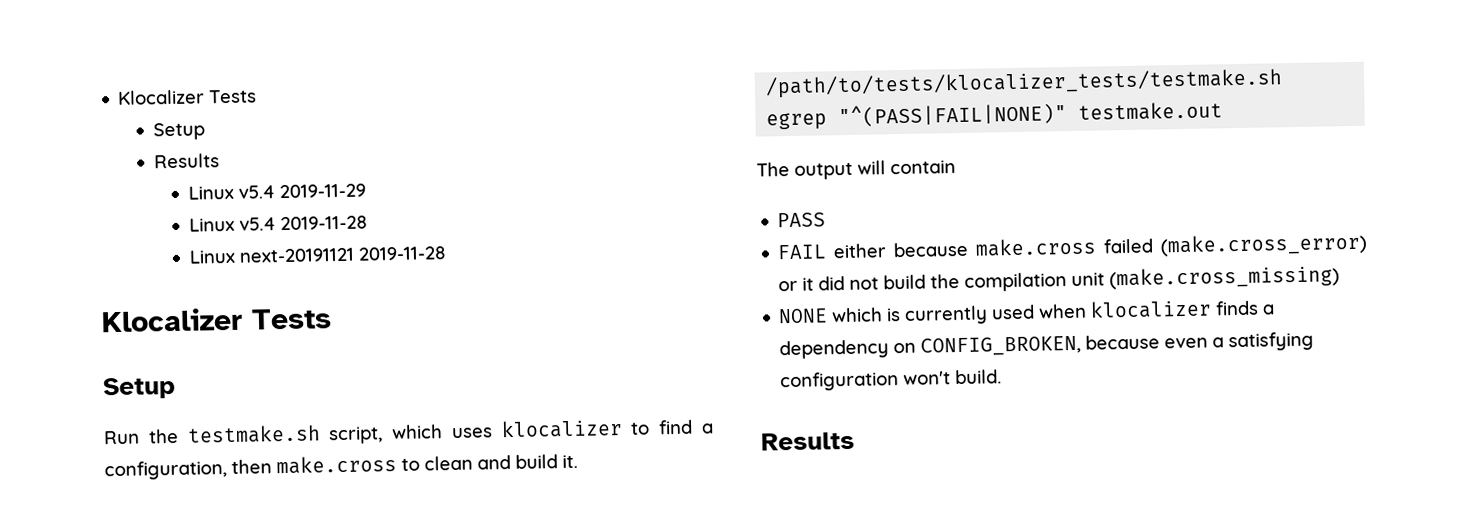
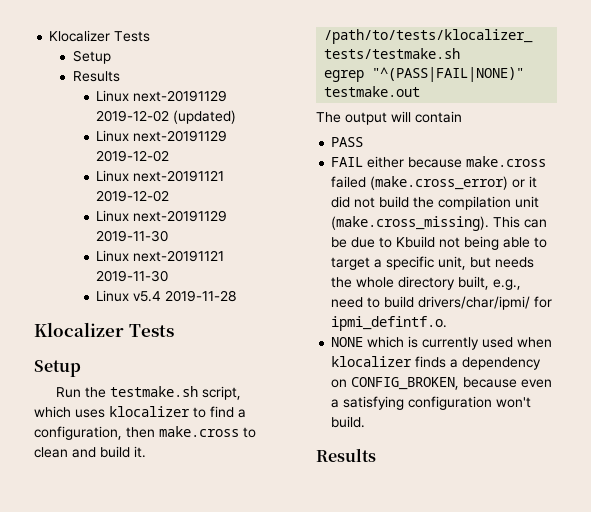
[237,183,366,199] v5.4 2019-11-29 -> [133,90,228,102] [96,110,237,124] [96,130,228,142] [96,150,170,162] [96,170,225,182] [96,190,170,202] [96,210,228,222] [96,230,169,242] [96,250,225,262] [96,270,169,282] next-20191129 2019-12-02 (updated) // Linux next-20191129 2019-12-02 // Linux next-20191121 2019-12-02 // Linux next-20191129 2019-11-30 // Linux next-20191121 2019-11-30
[188,246,446,264] // Linux next-20191121 2019-11-28 -> (237, 296) none
[1109,265,1341,290] (make.cross_missing) -> [331,216,548,231] [331,236,548,250] [331,256,535,270] [331,276,522,290] [331,296,553,310] [331,316,448,331] (make.cross_missing). This can be due to Kbuild not being able to target a specific unit, but needs the whole directory built, e.g., need to build drivers/char/ipmi/ for ipmi_defintf.o.

